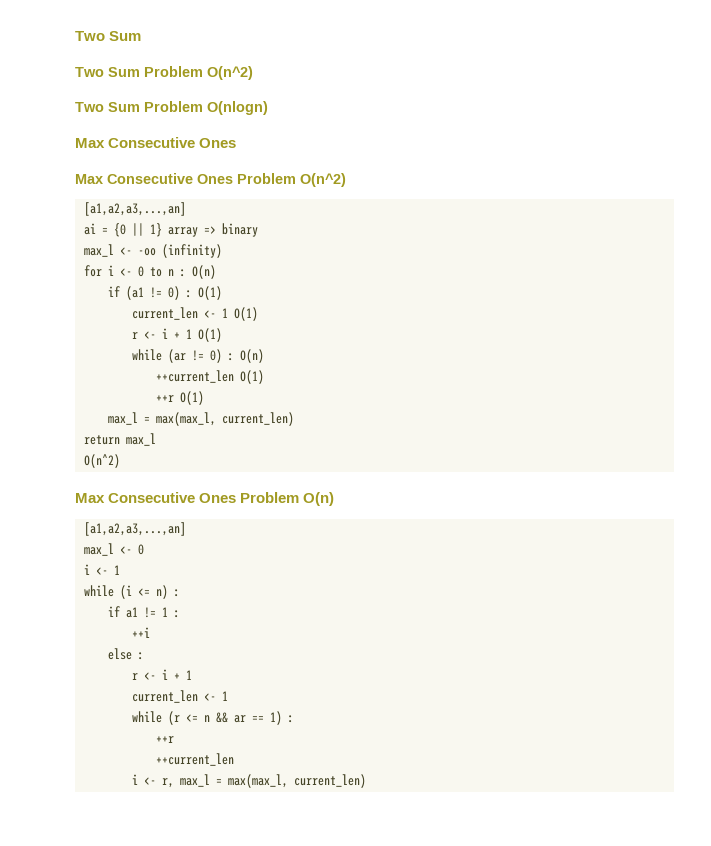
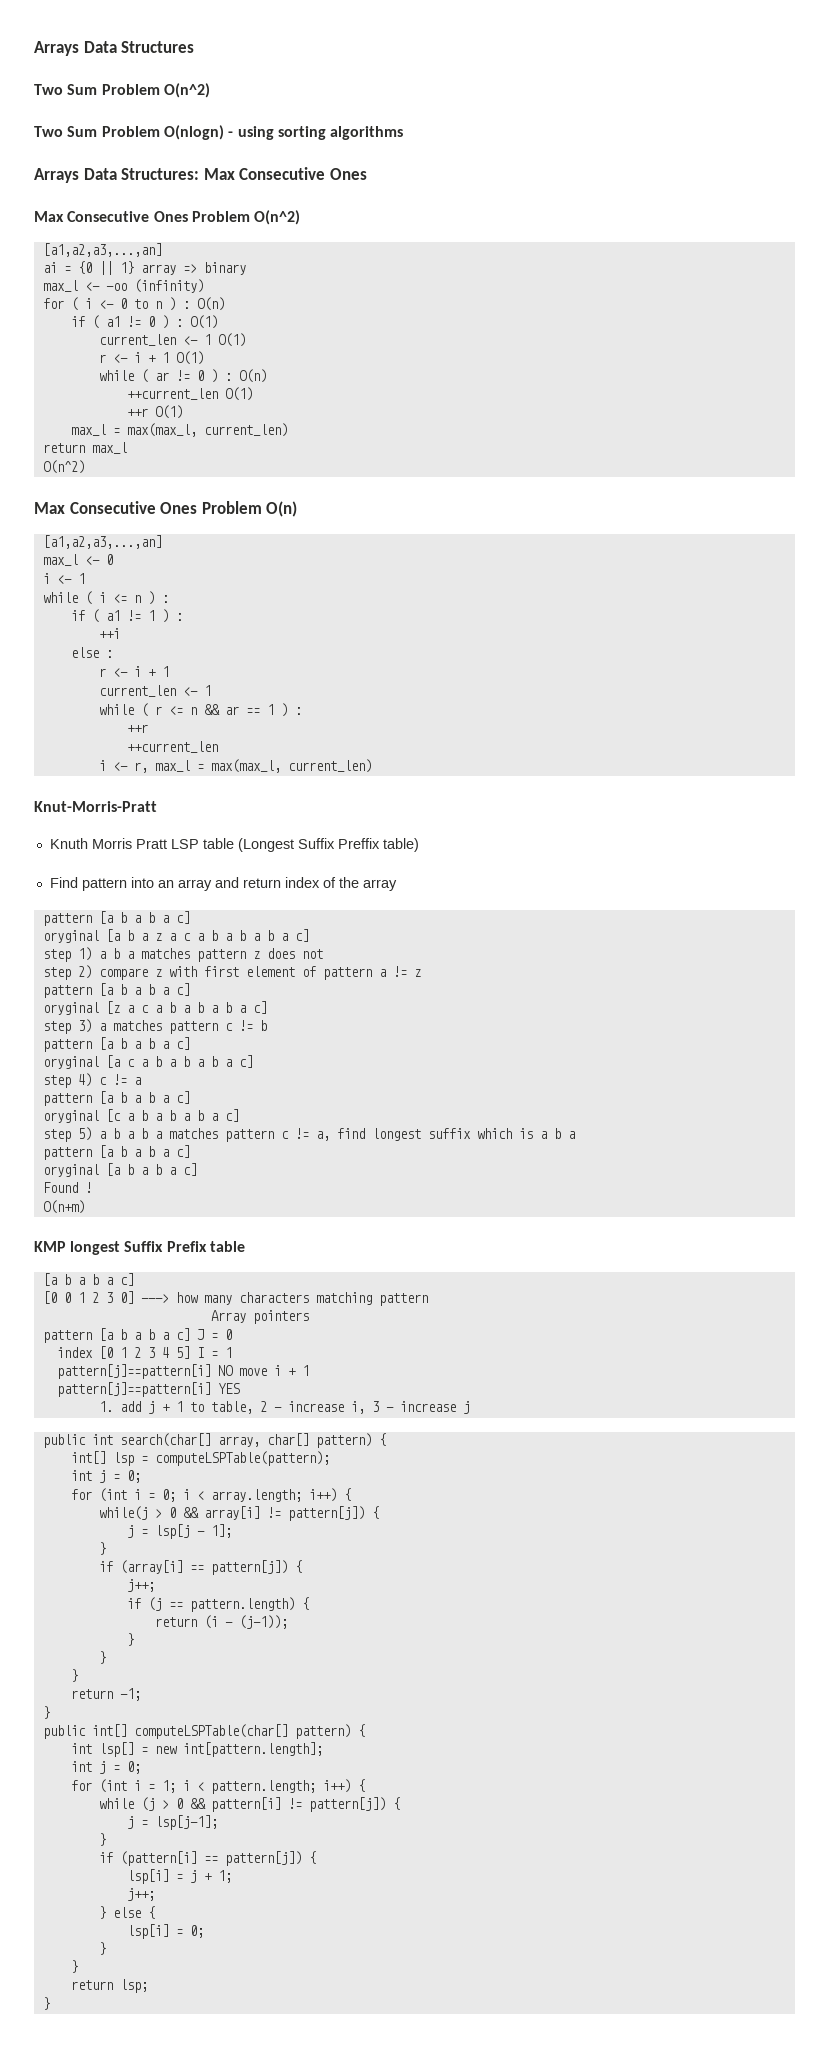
[75,31,142,41] Two Sum -> [34,41,195,56] Arrays Data Structures
(268, 108) // -> [228,126,404,140] [34,168,200,183] - using sorting algorithms // Arrays Data Structures:
(102, 271) none -> [70,297,78,311] (
(174, 272) none -> [168,297,176,311] )
[125,286,180,300] (a1 != 0) -> [91,315,169,329] ( a1 != 0 )
[167,349,222,363] (ar != 0) -> [140,369,218,383] ( ar != 0 )
[119,585,168,599] (i <= n) -> [84,591,155,605] ( i <= n )
(120, 611) none -> [91,609,99,623] (
(168, 612) none -> [161,609,169,623] )
[167,711,180,725] (r -> [140,703,162,717] ( r
[269,711,282,725] 1) -> [266,703,288,717] 1 )
(366, 781) none -> [34,801,157,812] [49,838,419,852] [49,877,397,891] [42,911,190,926] [42,929,309,943] [42,947,323,962] [42,965,421,980] [42,983,190,998] [42,1001,267,1015] [42,1019,267,1034] [42,1037,190,1052] [42,1055,253,1069] [42,1073,141,1088] [42,1091,190,1106] [42,1109,239,1123] [42,1127,575,1142] [42,1145,190,1160] [42,1163,197,1177] [42,1182,92,1193] [42,1200,85,1214] [34,1241,245,1255] [42,1273,134,1286] [42,1291,428,1306] [210,1310,309,1324] [42,1328,232,1343] [56,1346,232,1359] [56,1364,309,1379] [56,1382,240,1397] [98,1401,470,1414] [42,1433,386,1448] [70,1451,330,1466] [70,1470,141,1483] [70,1488,351,1502] [98,1506,379,1521] [126,1524,232,1539] [98,1542,106,1555] [98,1560,302,1575] [126,1579,155,1592] [126,1597,309,1612] [154,1615,288,1629] [126,1633,134,1646] [98,1651,106,1664] [70,1669,78,1682] [70,1688,141,1701] [42,1706,50,1719] [42,1724,365,1739] [70,1742,323,1757] [70,1761,141,1774] [70,1779,365,1794] [98,1797,400,1812] [126,1815,218,1830] [98,1833,106,1846] [98,1851,316,1866] [126,1869,232,1884] [126,1888,155,1901] [98,1906,155,1919] [126,1924,204,1939] [98,1942,106,1955] [70,1960,78,1973] [70,1979,148,1993] [42,1997,50,2010] // Knut-Morris-Pratt // Knuth Morris Pratt LSP table (Longest Suffix Preffix table) // Find pattern into an array and return index of the array // pattern [a b a b a c] // oryginal [a b a z a c a b a b a b a c] // step 1) a b a matches pattern z does not // step 2) compare z with first element of pattern a != z // pattern [a b a b a c] // oryginal [z a c a b a b a b a c] // step 3) a matches pattern c != b // pattern [a b a b a c] // oryginal [a c a b a b a b a c] // step 4) c != a // pattern [a b a b a c] // oryginal [c a b a b a b a c] // step 5) a b a b a matches pattern c != a, find longest suffix which is a b a // pattern [a b a b a c] // oryginal [a b a b a c] // Found ! // O(n+m) // KMP longest Suffix Prefix table // [a b a b a c] // [0 0 1 2 3 0] ---> how many characters matching pattern // Array pointers // pattern [a b a b a c] J = 0 // index [0 1 2 3 4 5] I = 1 // pattern[j]==pattern[i] NO move i + 1 // pattern[j]==pattern[i] YES // 1. add j + 1 to table, 2 - increase i, 3 - increase j // public int search(char[] array, char[] pattern) { // int[] lsp = computeLSPTable(pattern); // int j = 0; // for (int i = 0; i < array.length; i++) { // while(j > 0 && array[i] != pattern[j]) { // j = lsp[j - 1]; // } // if (array[i] == pattern[j]) { // j++; // if (j == pattern.length) { // return (i - (j-1)); // } // } // } // return -1; // } // public int[] computeLSPTable(char[] pattern) { // int lsp[] = new int[pattern.length]; // int j = 0; // for (int i = 1; i < pattern.length; i++) { // while (j > 0 && pattern[i] != pattern[j]) { // j = lsp[j-1]; // } // if (pattern[i] == pattern[j]) { // lsp[i] = j + 1; // j++; // } else { // lsp[i] = 0; // } // } // return lsp; // }

